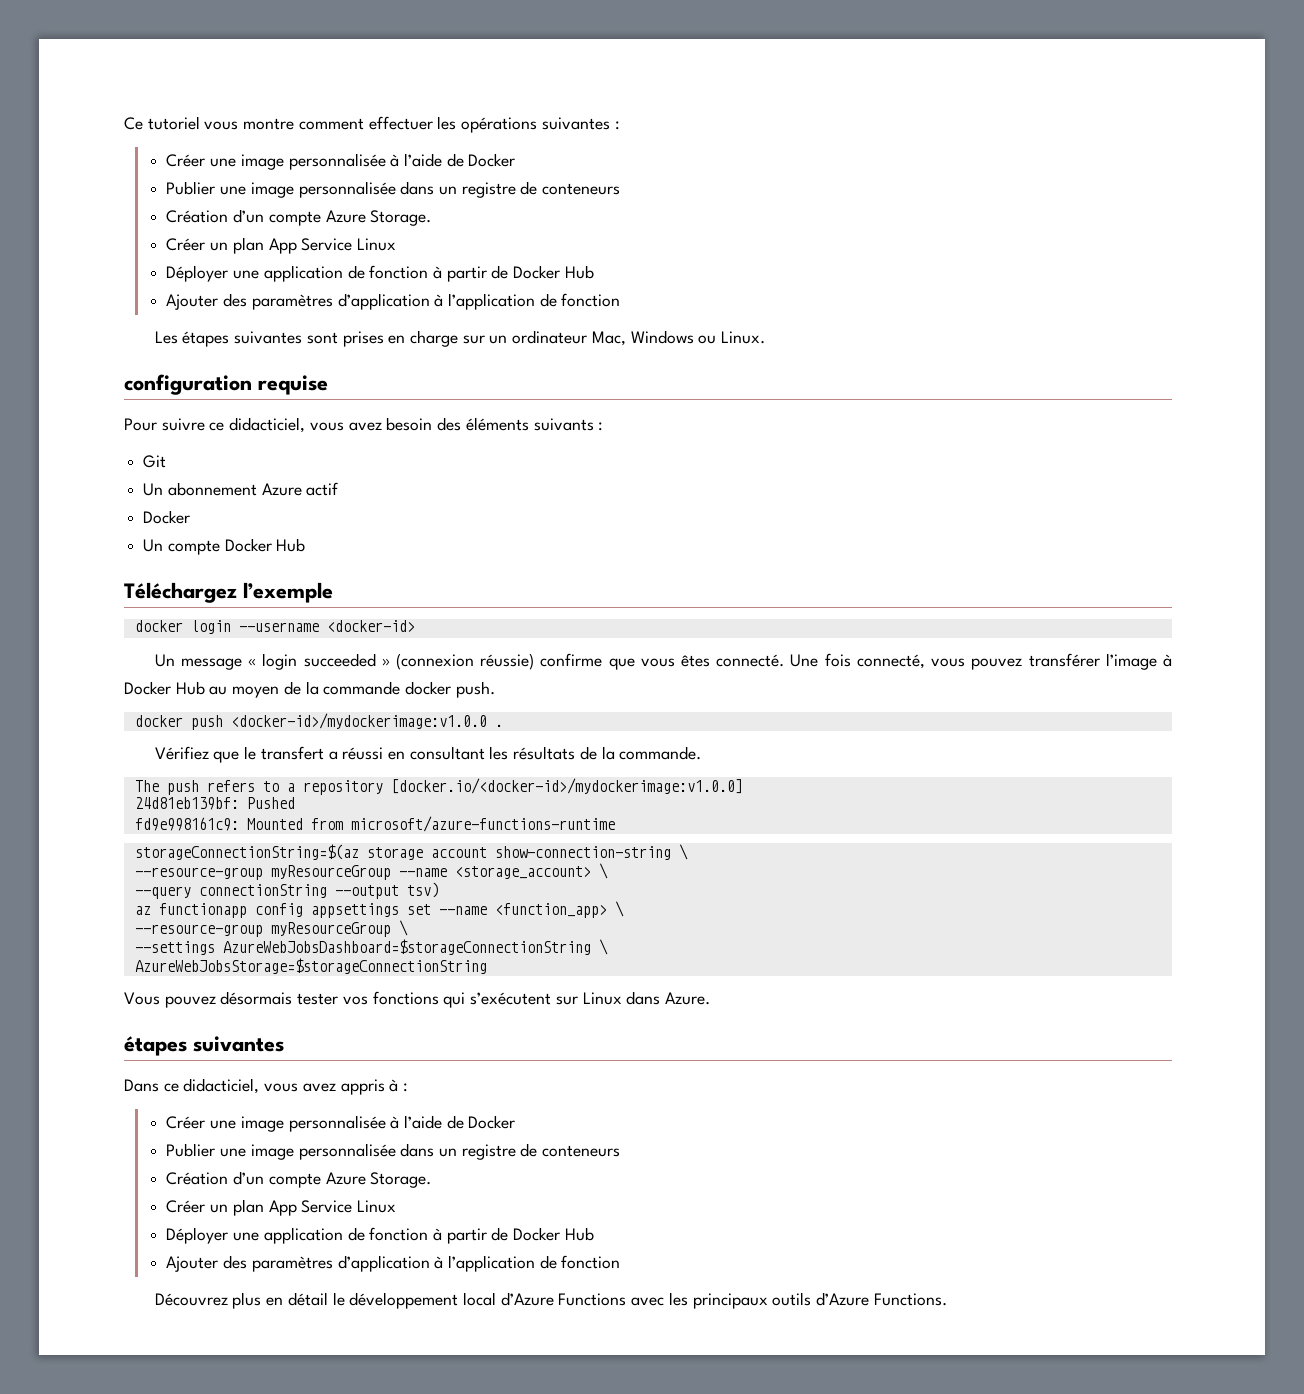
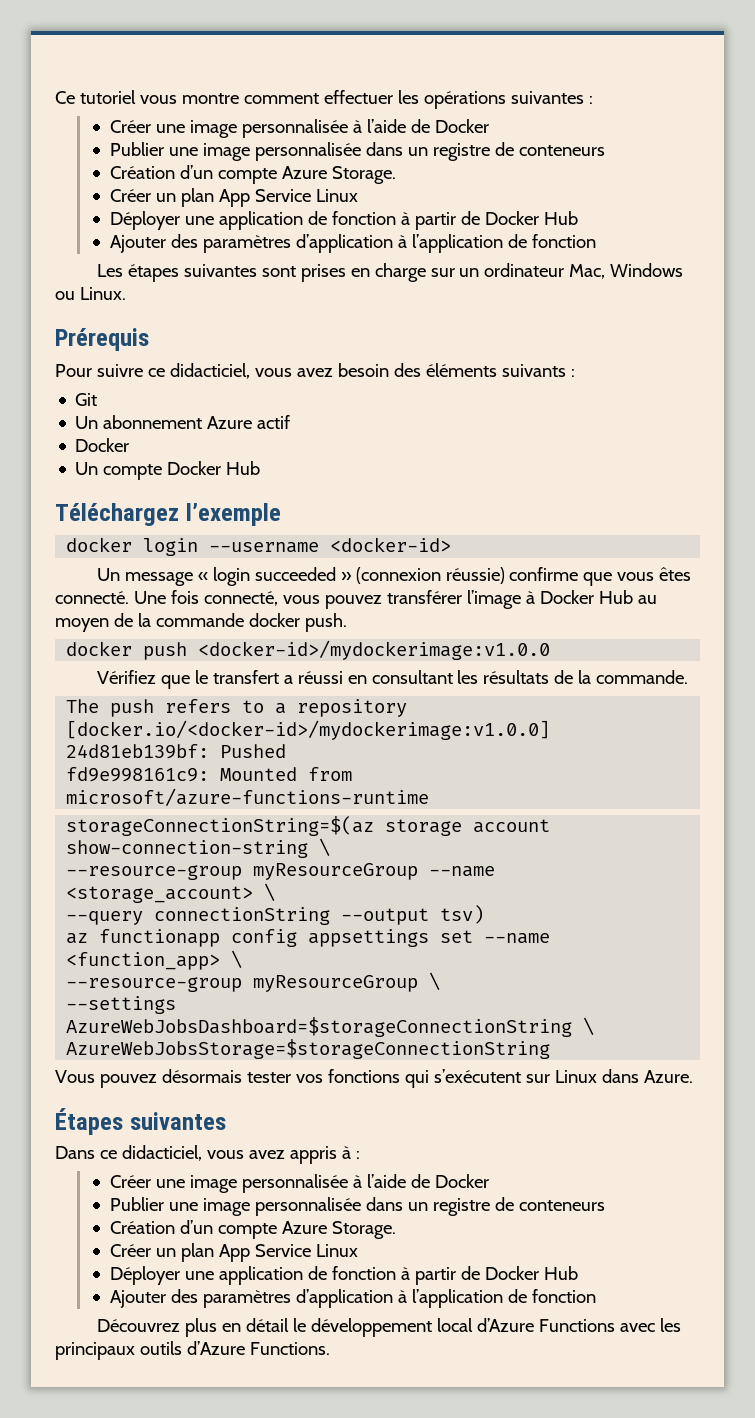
[124,374,328,395] configuration requise -> [55,328,149,351] Prérequis
[494,724,503,727] . -> (551, 650) none
[124,1036,187,1056] étapes -> [55,1108,123,1135] Étapes

